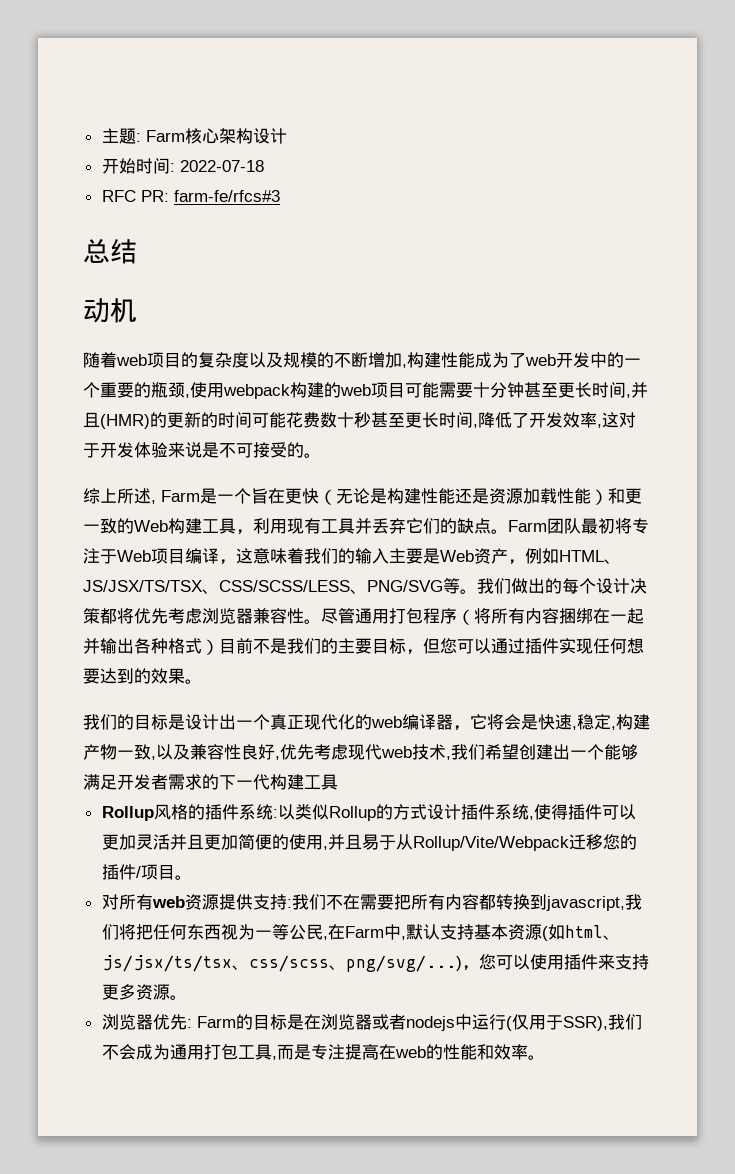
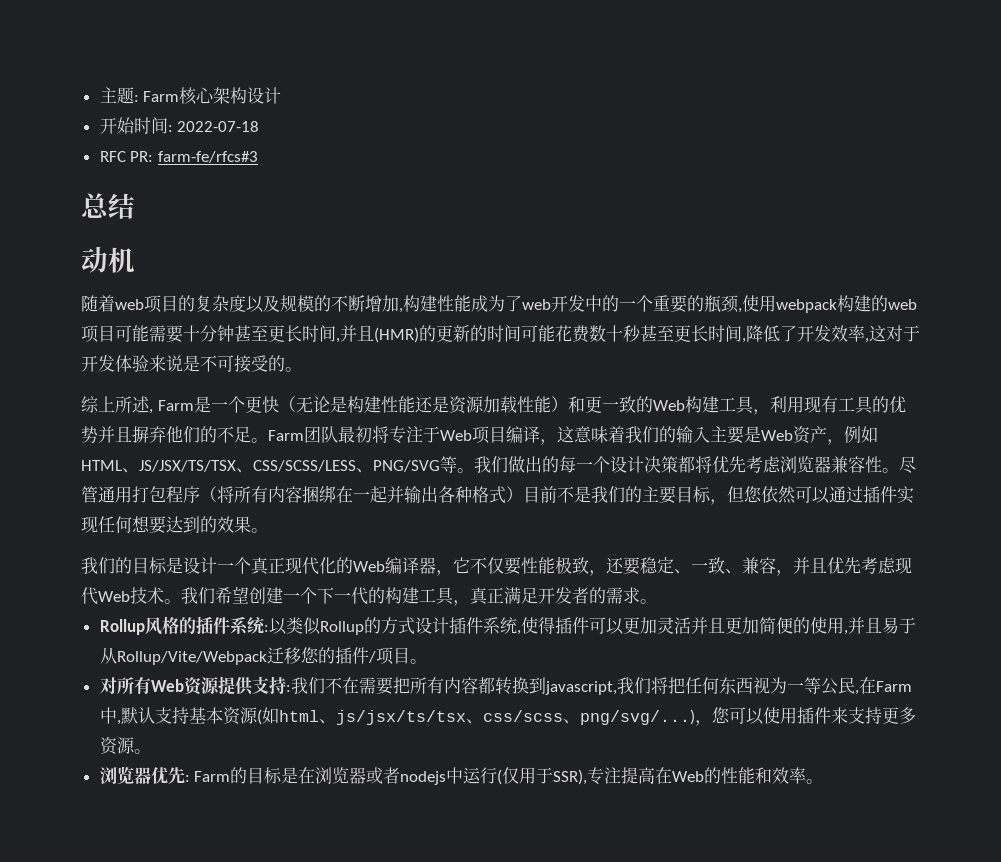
[251,488,285,504] 旨在 -> (245, 404) none
[355,518,491,534] 并丢弃它们的缺点 -> [871,396,906,413] [81,426,251,443] 的优势并且摒弃他们的不足
(579, 586) none -> [576,461,593,471] 一
(457, 646) none -> [761,486,796,504] 依然
[219,714,236,730] 出 -> (217, 565) none
[371,716,402,728] web -> [353,561,385,572] Web
[487,714,650,730] [83,744,638,760] [83,774,338,790] 将会是快速,稳定,构建产物一致,以及兼容性良好,优先考虑现代web技术,我们希望创建出一个能够满足开发者需求的下一代构建工具 -> [470,556,912,576] [81,586,657,606] 不仅要性能极致，还要稳定、一致、兼容，并且优先考虑现代Web技术。我们希望创建一个下一代的构建工具，真正满足开发者的需求。
[151,896,185,908] web -> [150,679,184,692] Web
[607,1014,642,1030] [101,1044,311,1060] 我们不会成为通用打包工具,而是 -> (588, 777) none
[394,1046,426,1058] web -> [672,771,705,782] Web

